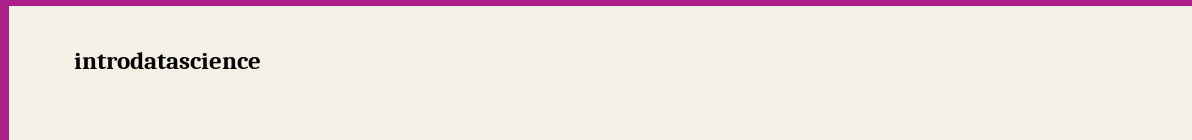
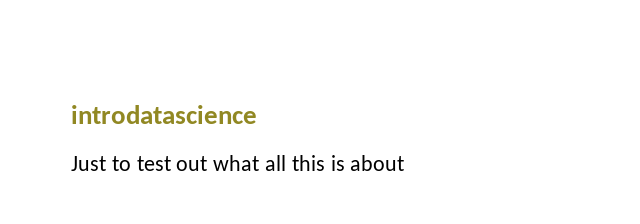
(261, 60) none -> [71,155,405,171] // Just to test out what all this is about

